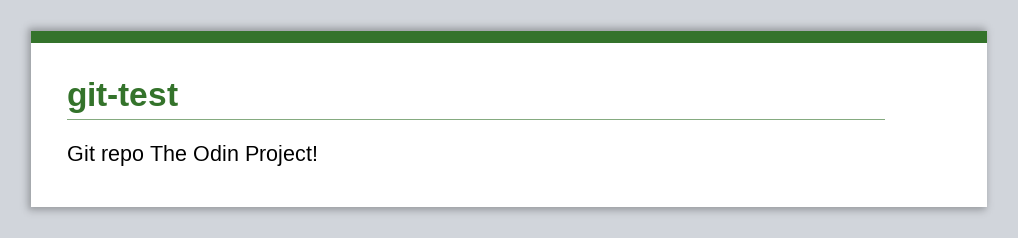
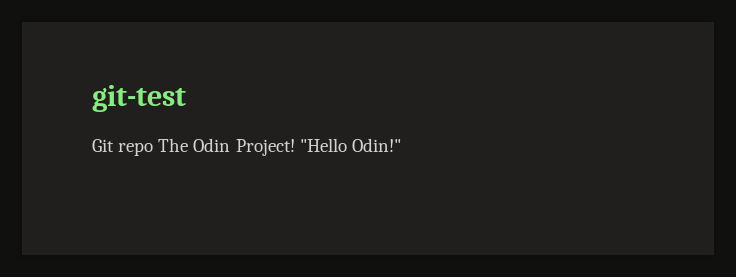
(318, 155) none -> [299,138,401,152] "Hello Odin!"

